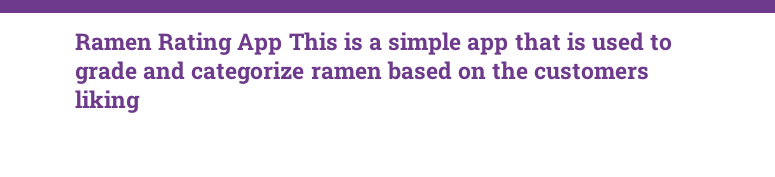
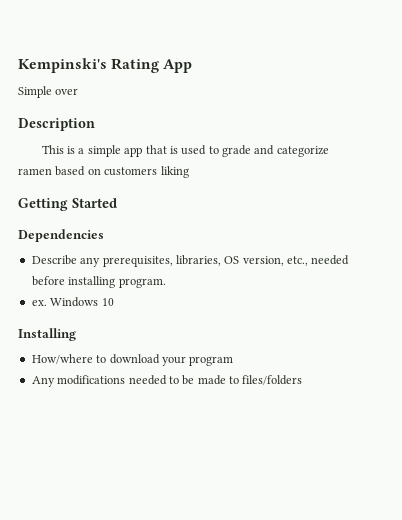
[75,33,152,51] Ramen -> [18,58,107,73] Kempinski's
(283, 44) none -> [18,86,79,98] [18,118,95,131] // Simple over // Description //
[492,61,529,80] the -> (101, 171) none
(140, 101) none -> [18,198,117,211] [18,229,104,242] [31,255,350,267] [31,276,166,288] [31,297,114,307] [18,328,76,341] [31,354,234,366] [31,375,303,387] // Getting Started // Dependencies // Describe any prerequisites, libraries, OS version, etc., needed before installing program. // ex. Windows 10 // Installing // How/where to download your program // Any modifications needed to be made to files/folders

